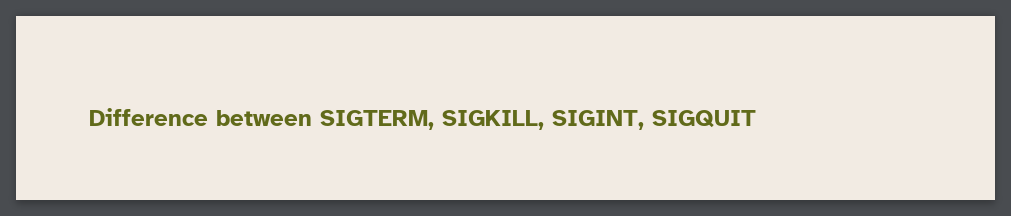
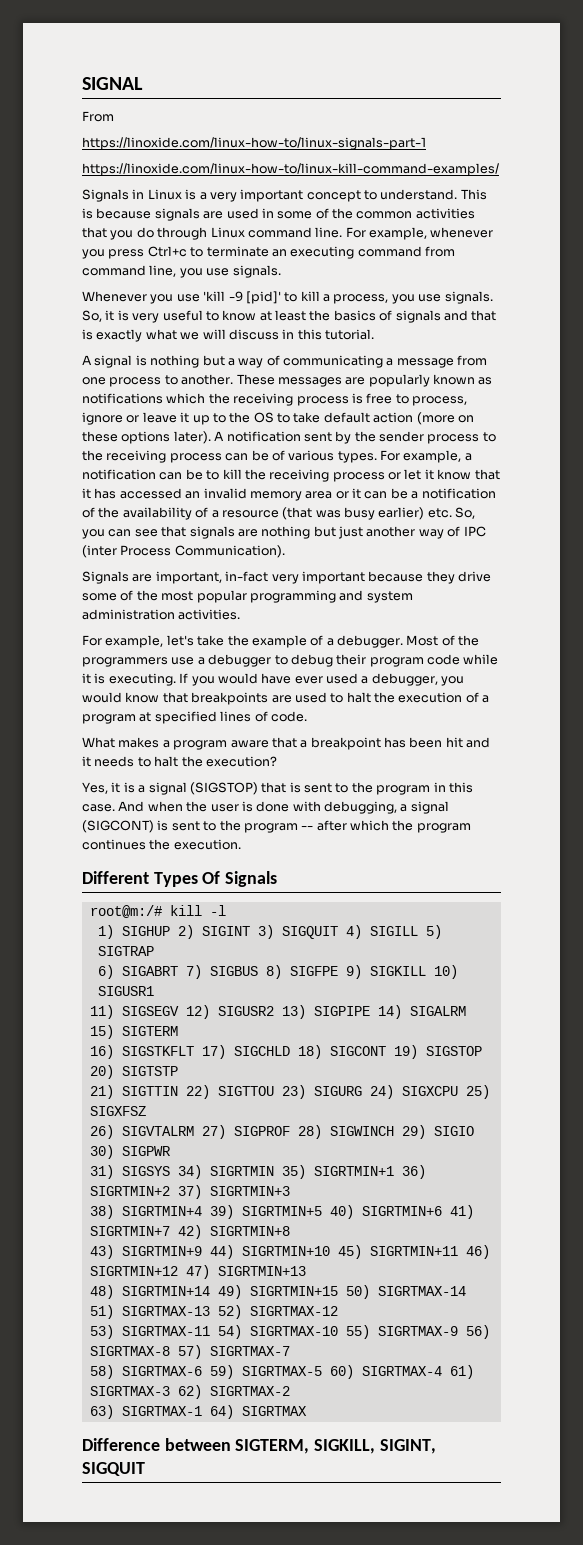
(89, 117) none -> [82,77,143,90] [82,111,114,122] [82,137,426,150] [82,163,499,176] [82,189,487,202] [82,208,475,221] [82,227,494,240] [82,246,455,259] [82,265,281,278] [82,291,493,304] [82,310,497,323] [82,329,374,342] [82,355,488,368] [82,374,493,387] [82,393,467,406] [82,412,474,425] [82,431,496,444] [82,450,472,463] [82,469,500,482] [82,488,496,501] [82,507,476,520] [82,526,486,539] [82,545,285,558] [82,571,491,584] [82,590,413,603] [82,609,241,620] [82,635,480,648] [82,654,499,667] [82,673,465,686] [82,692,490,705] [82,711,307,724] [82,737,491,750] [82,756,277,767] [82,782,473,795] [82,801,449,814] [82,820,471,833] [82,839,241,850] [82,871,278,887] [89,905,226,918] [97,925,442,939] [97,946,154,956] [97,965,458,979] [97,986,154,996] [89,1005,466,1019] [89,1025,178,1039] [89,1045,482,1059] [89,1065,178,1079] [89,1085,490,1099] [89,1106,146,1116] [89,1125,474,1139] [89,1145,171,1159] [89,1165,426,1179] [89,1185,290,1199] [89,1205,474,1219] [89,1225,290,1239] [89,1245,490,1259] [89,1265,306,1279] [89,1285,466,1299] [89,1305,338,1319] [89,1325,490,1339] [89,1345,290,1359] [89,1365,474,1379] [89,1385,290,1399] [89,1405,307,1419] SIGNAL // From // https://linoxide.com/linux-how-to/linux-signals-part-1 // https://linoxide.com/linux-how-to/linux-kill-command-examples/ // Signals in Linux is a very important concept to understand. This is because signals are used in some of the common activities that you do through Linux command line. For example, whenever you press Ctrl+c to terminate an executing command from command line, you use signals. // Whenever you use 'kill -9 [pid]' to kill a process, you use signals. So, it is very useful to know at least the basics of signals and that is exactly what we will discuss in this tutorial. // A signal is nothing but a way of communicating a message from one process to another. These messages are popularly known as notifications which the receiving process is free to process, ignore or leave it up to the OS to take default action (more on these options later). A notification sent by the sender process to the receiving process can be of various types. For example, a notification can be to kill the receiving process or let it know that it has accessed an invalid memory area or it can be a notification of the availability of a resource (that was busy earlier) etc. So, you can see that signals are nothing but just another way of IPC (inter Process Communication). // Signals are important, in-fact very important because they drive some of the most popular programming and system administration activities. // For example, let's take the example of a debugger. Most of the programmers use a debugger to debug their program code while it is executing. If you would have ever used a debugger, you would know that breakpoints are used to halt the execution of a program at specified lines of code. // What makes a program aware that a breakpoint has been hit and it needs to halt the execution? // Yes, it is a signal (SIGSTOP) that is sent to the program in this case. And when the user is done with debugging, a signal (SIGCONT) is sent to the program -- after which the program continues the execution. // Different Types Of Signals // root@m:/# kill -l // 1) SIGHUP 2) SIGINT 3) SIGQUIT 4) SIGILL 5) SIGTRAP // 6) SIGABRT 7) SIGBUS 8) SIGFPE 9) SIGKILL 10) SIGUSR1 // 11) SIGSEGV 12) SIGUSR2 13) SIGPIPE 14) SIGALRM 15) SIGTERM // 16) SIGSTKFLT 17) SIGCHLD 18) SIGCONT 19) SIGSTOP 20) SIGTSTP // 21) SIGTTIN 22) SIGTTOU 23) SIGURG 24) SIGXCPU 25) SIGXFSZ // 26) SIGVTALRM 27) SIGPROF 28) SIGWINCH 29) SIGIO 30) SIGPWR // 31) SIGSYS 34) SIGRTMIN 35) SIGRTMIN+1 36) SIGRTMIN+2 37) SIGRTMIN+3 // 38) SIGRTMIN+4 39) SIGRTMIN+5 40) SIGRTMIN+6 41) SIGRTMIN+7 42) SIGRTMIN+8 // 43) SIGRTMIN+9 44) SIGRTMIN+10 45) SIGRTMIN+11 46) SIGRTMIN+12 47) SIGRTMIN+13 // 48) SIGRTMIN+14 49) SIGRTMIN+15 50) SIGRTMAX-14 51) SIGRTMAX-13 52) SIGRTMAX-12 // 53) SIGRTMAX-11 54) SIGRTMAX-10 55) SIGRTMAX-9 56) SIGRTMAX-8 57) SIGRTMAX-7 // 58) SIGRTMAX-6 59) SIGRTMAX-5 60) SIGRTMAX-4 61) SIGRTMAX-3 62) SIGRTMAX-2 // 63) SIGRTMAX-1 64) SIGRTMAX //

